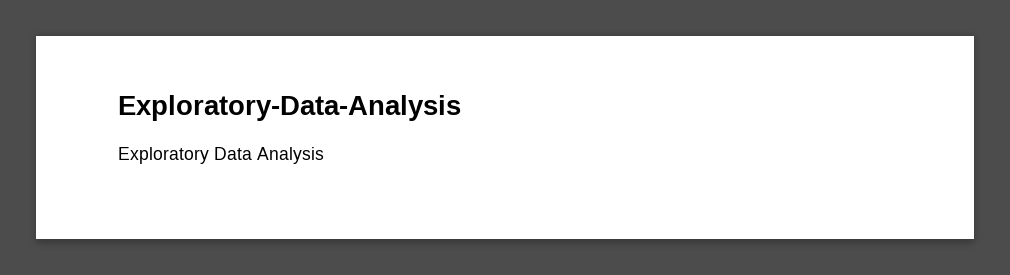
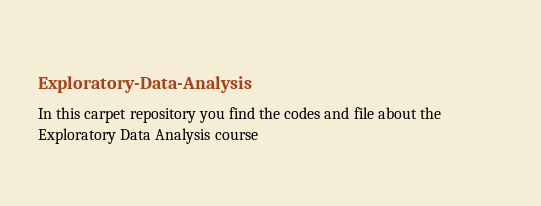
(461, 108) none -> [38,107,442,123] In this carpet repository you find the codes and file about the
(324, 155) none -> [214,131,258,140] course

